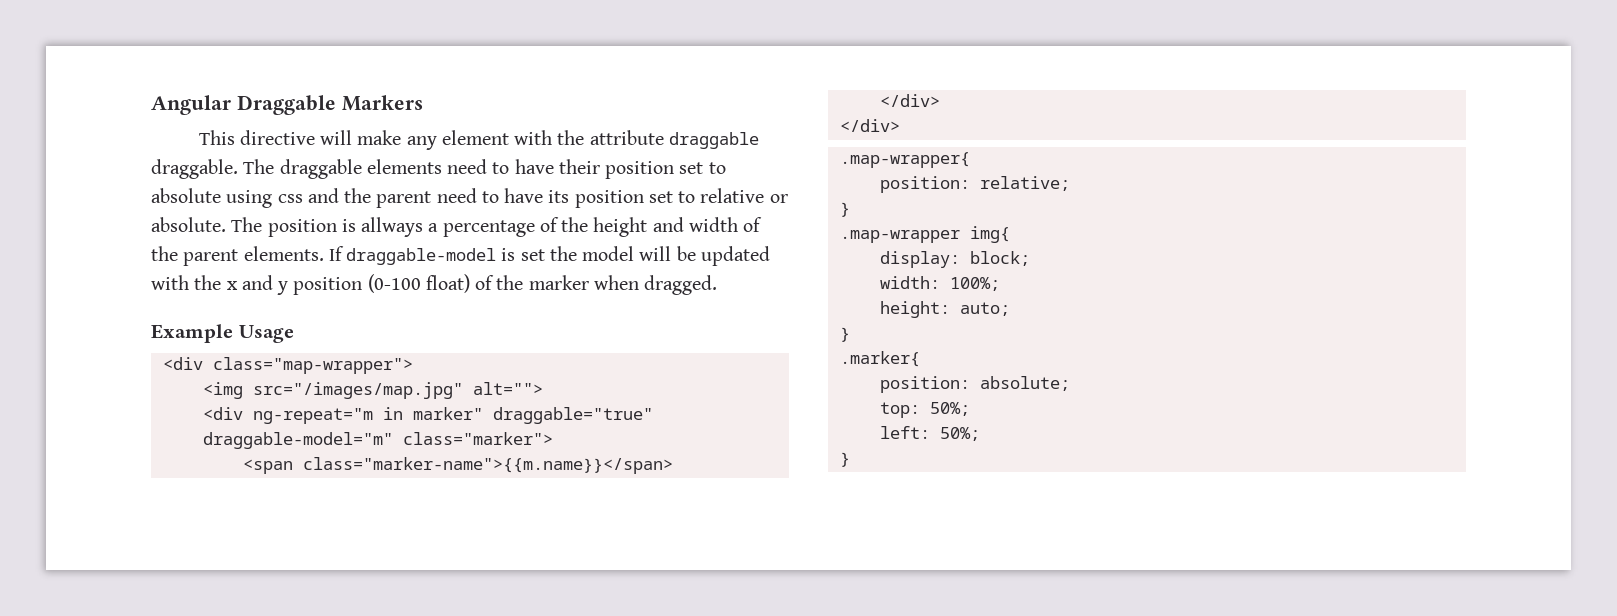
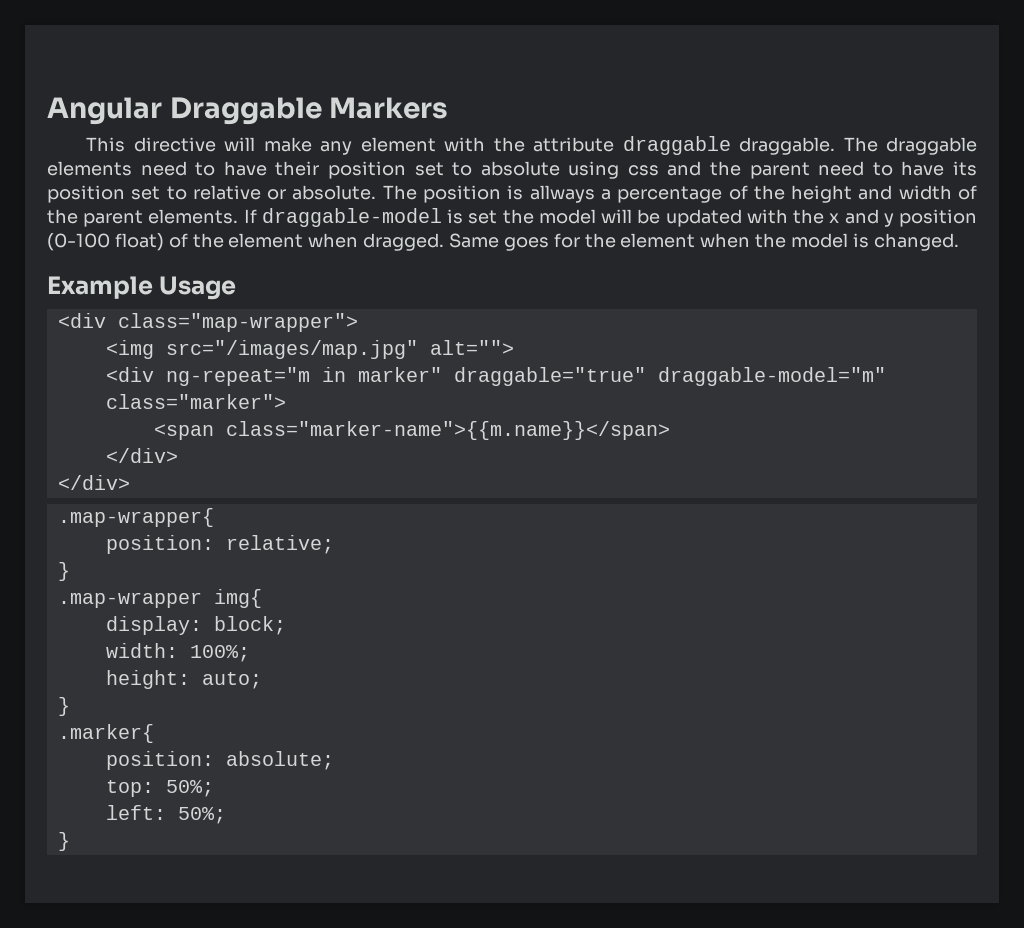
[528,275,589,290] marker -> [228,233,304,248] element
(718, 285) none -> [449,233,959,251] Same goes for the element when the model is changed.

